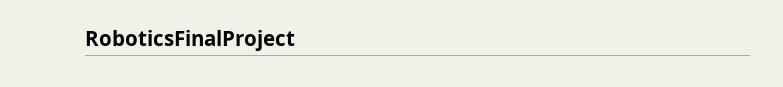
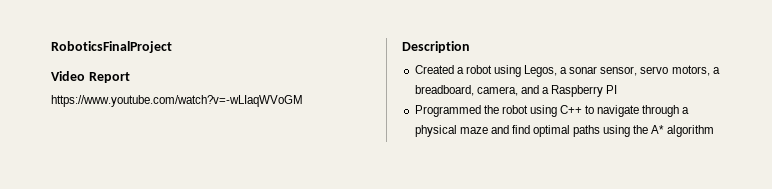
(295, 40) none -> [51,71,130,83] [51,95,303,107] [402,41,470,53] [414,65,720,77] [414,85,618,97] [414,105,690,117] [414,125,714,137] // Video Report // https://www.youtube.com/watch?v=-wLIaqWVoGM // Description // Created a robot using Legos, a sonar sensor, servo motors, a breadboard, camera, and a Raspberry PI // Programmed the robot using C++ to navigate through a physical maze and find optimal paths using the A* algorithm

